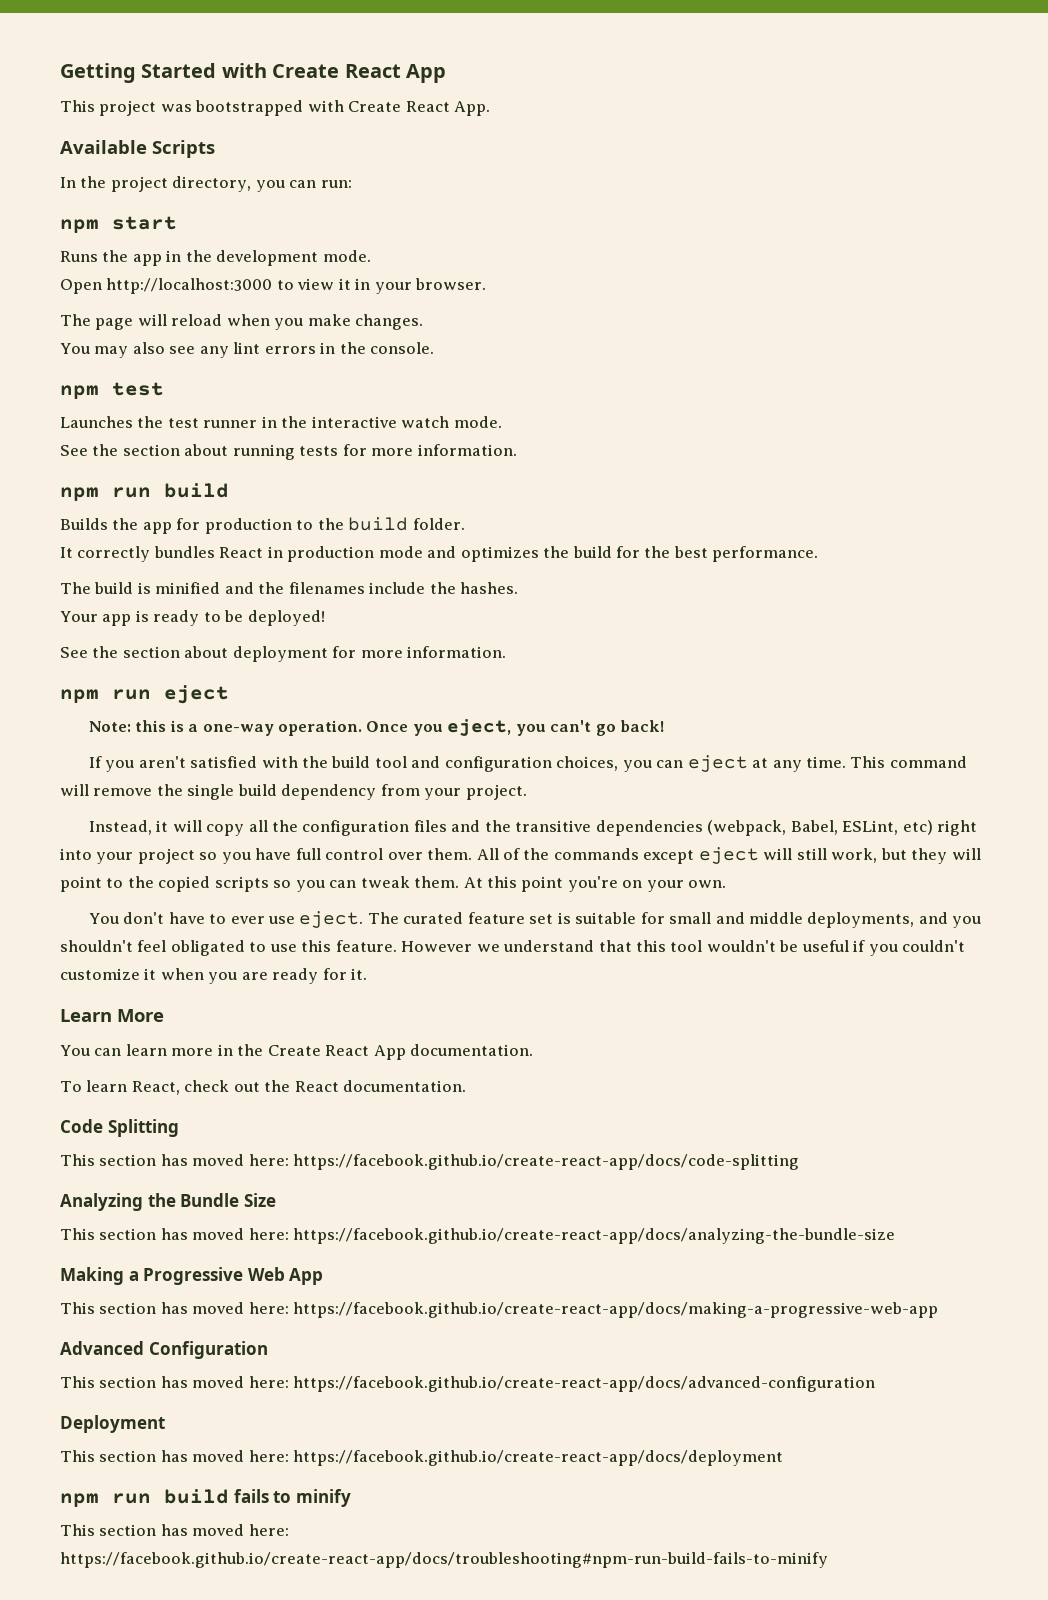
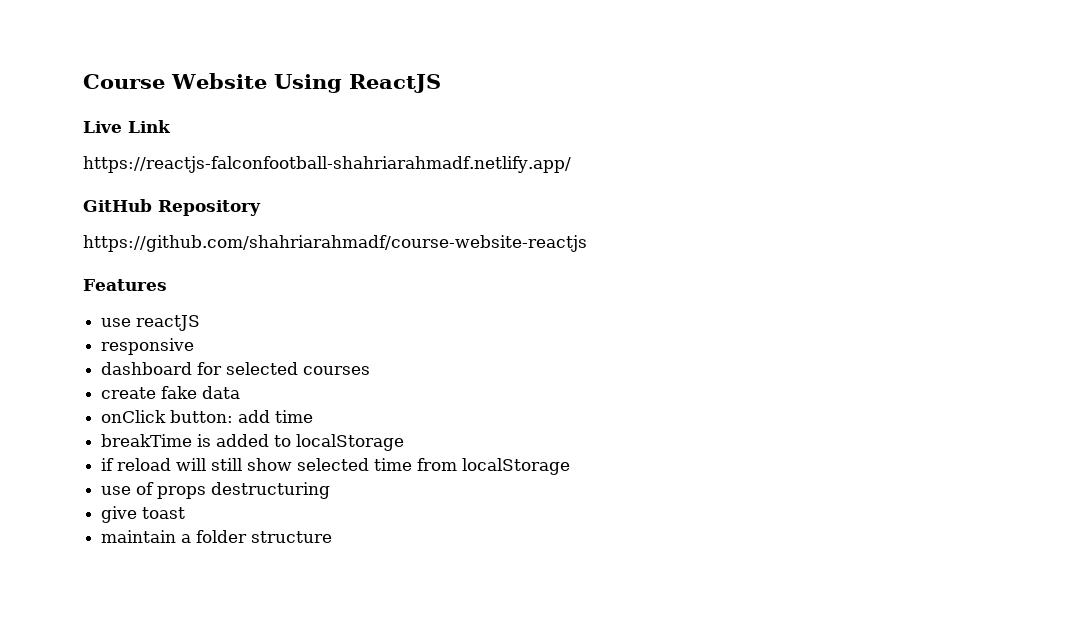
[60,63,446,83] [60,100,491,116] [60,140,215,158] [60,176,352,192] [60,216,177,233] [60,250,371,266] [60,278,487,294] [60,314,424,330] [60,342,435,358] [60,382,164,399] [60,416,502,428] [60,444,517,460] [60,483,229,501] [60,517,465,534] [60,546,819,562] [60,582,519,594] [60,610,325,626] [60,646,507,662] [60,685,229,704] [88,719,665,736] [88,755,967,772] [60,784,527,800] [88,820,977,836] [60,847,981,864] [60,876,727,892] [88,911,982,928] [60,940,966,956] [60,968,368,984] [60,1009,164,1022] [60,1044,534,1060] [60,1080,467,1095] [60,1119,179,1137] [60,1154,800,1170] [60,1193,276,1211] [60,1228,896,1244] [60,1267,324,1285] [60,1302,939,1318] [60,1341,268,1359] [60,1376,876,1392] [60,1415,165,1433] [60,1450,784,1466] [60,1489,351,1507] [60,1524,289,1536] [60,1552,828,1568] Getting Started with Create React App // This project was bootstrapped with Create React App. // Available Scripts // In the project directory, you can run: // npm start // Runs the app in the development mode. // Open http://localhost:3000 to view it in your browser. // The page will reload when you make changes. // You may also see any lint errors in the console. // npm test // Launches the test runner in the interactive watch mode. // See the section about running tests for more information. // npm run build // Builds the app for production to the build folder. // It correctly bundles React in production mode and optimizes the build for the best performance. // The build is minified and the filenames include the hashes. // Your app is ready to be deployed! // See the section about deployment for more information. // npm run eject // Note: this is a one-way operation. Once you eject, you can't go back! // If you aren't satisfied with the build tool and configuration choices, you can eject at any time. This command will remove the single build dependency from your project. // Instead, it will copy all the configuration files and the transitive dependencies (webpack, Babel, ESLint, etc) right into your project so you have full control over them. All of the commands except eject will still work, but they will point to the copied scripts so you can tweak them. At this point you're on your own. // You don't have to ever use eject. The curated feature set is suitable for small and middle deployments, and you shouldn't feel obligated to use this feature. However we understand that this tool wouldn't be useful if you couldn't customize it when you are ready for it. // Learn More // You can learn more in the Create React App documentation. // To learn React, check out the React documentation. // Code Splitting // This section has moved here: https://facebook.github.io/create-react-app/docs/code-splitting // Analyzing the Bundle Size // This section has moved here: https://facebook.github.io/create-react-app/docs/analyzing-the-bundle-size // Making a Progressive Web App // This section has moved here: https://facebook.github.io/create-react-app/docs/making-a-progressive-web-app // Advanced Configuration // This section has moved here: https://facebook.github.io/create-react-app/docs/advanced-configuration // Deployment // This section has moved here: https://facebook.github.io/create-react-app/docs/deployment // npm run build fails to minify // This section has moved here: https://facebook.github.io/create-react-app/docs/troubleshooting#npm-run-build-fails-to-minify -> [83,73,441,93] [83,120,171,133] [83,156,571,173] [83,199,261,216] [83,235,587,252] [83,279,167,291] [101,315,201,331] [101,338,195,355] [101,362,371,375] [101,386,241,399] [101,410,314,423] [101,434,405,451] [101,458,571,475] [101,482,331,499] [101,506,186,523] [101,530,333,543] Course Website Using ReactJS // Live Link // https://reactjs-falconfootball-shahriarahmadf.netlify.app/ // GitHub Repository // https://github.com/shahriarahmadf/course-website-reactjs // Features // use reactJS // responsive // dashboard for selected courses // create fake data // onClick button: add time // breakTime is added to localStorage // if reload will still show selected time from localStorage // use of props destructuring // give toast // maintain a folder structure

